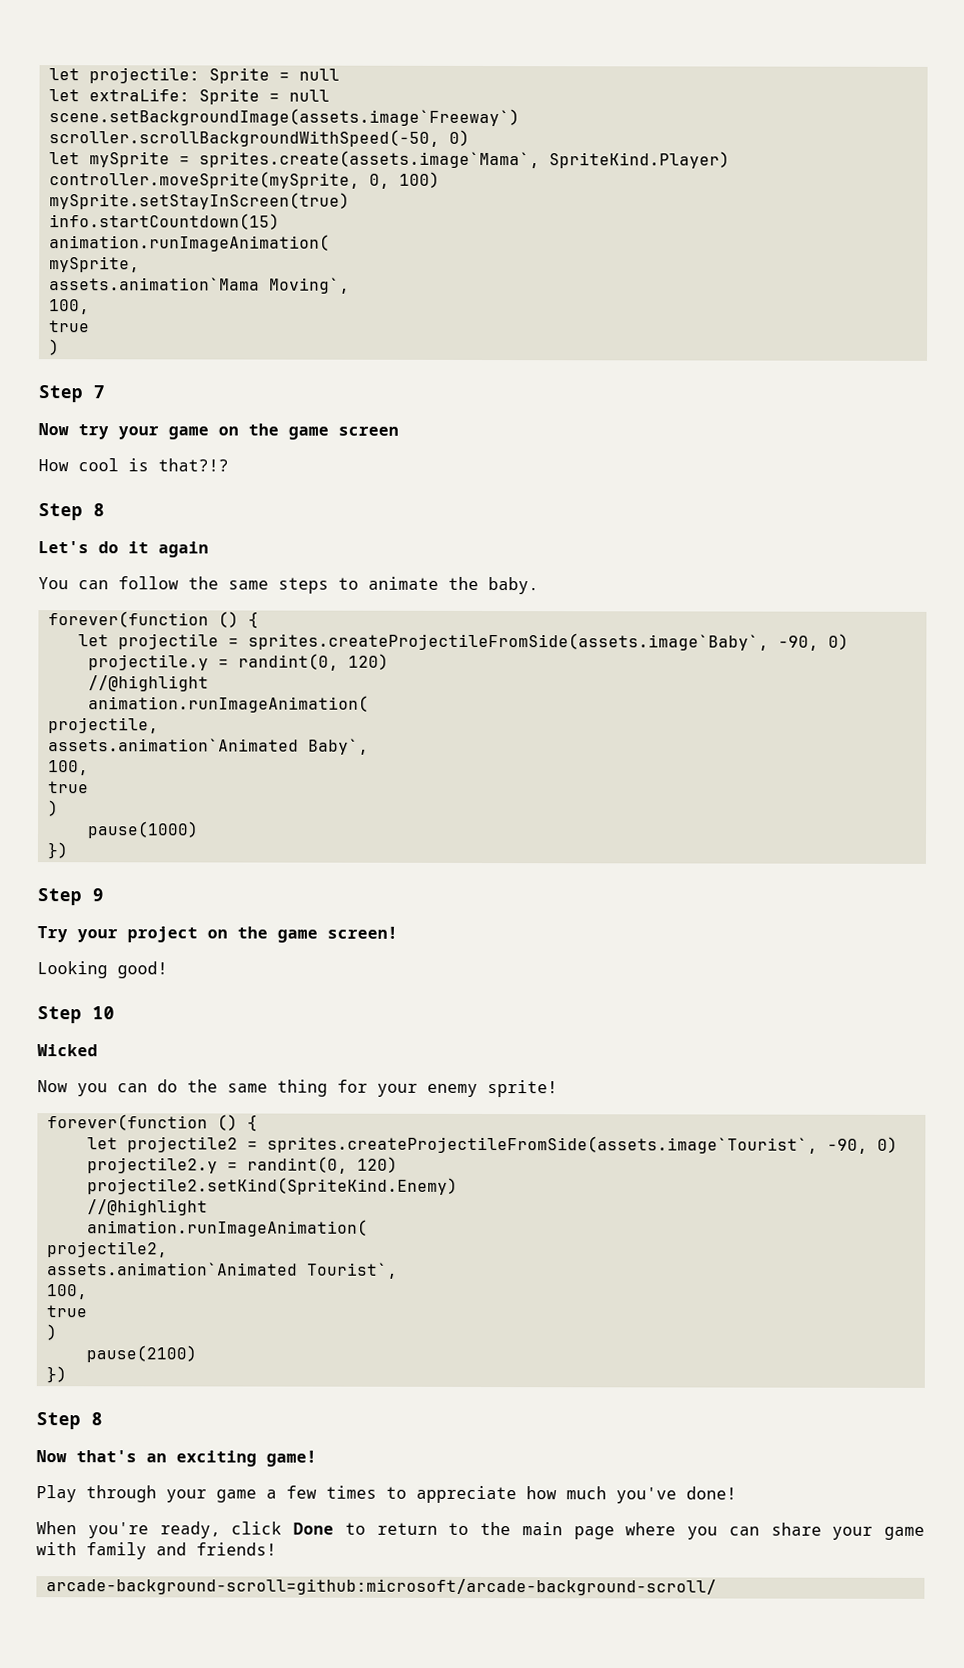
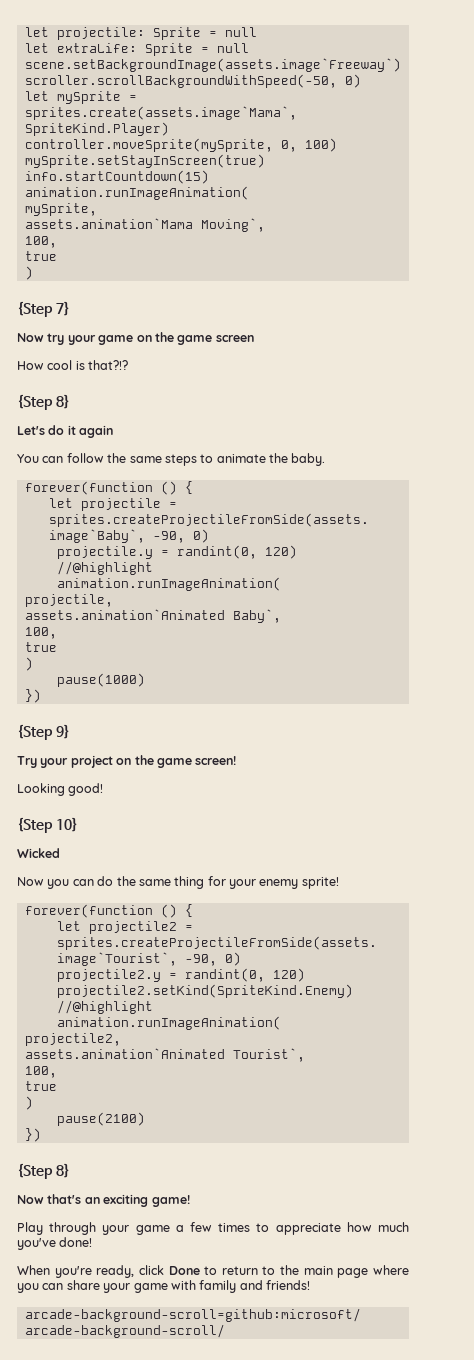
[38,385,105,403] Step 7 -> [17,301,70,317] {Step 7}
[38,503,105,521] Step 8 -> [17,394,70,410] {Step 8}
[37,888,104,906] Step 9 -> [17,724,70,740] {Step 9}
[37,1006,115,1024] Step 10 -> [17,817,78,833] {Step 10}
[36,1412,103,1430] Step 8 -> [17,1163,70,1179] {Step 8}

